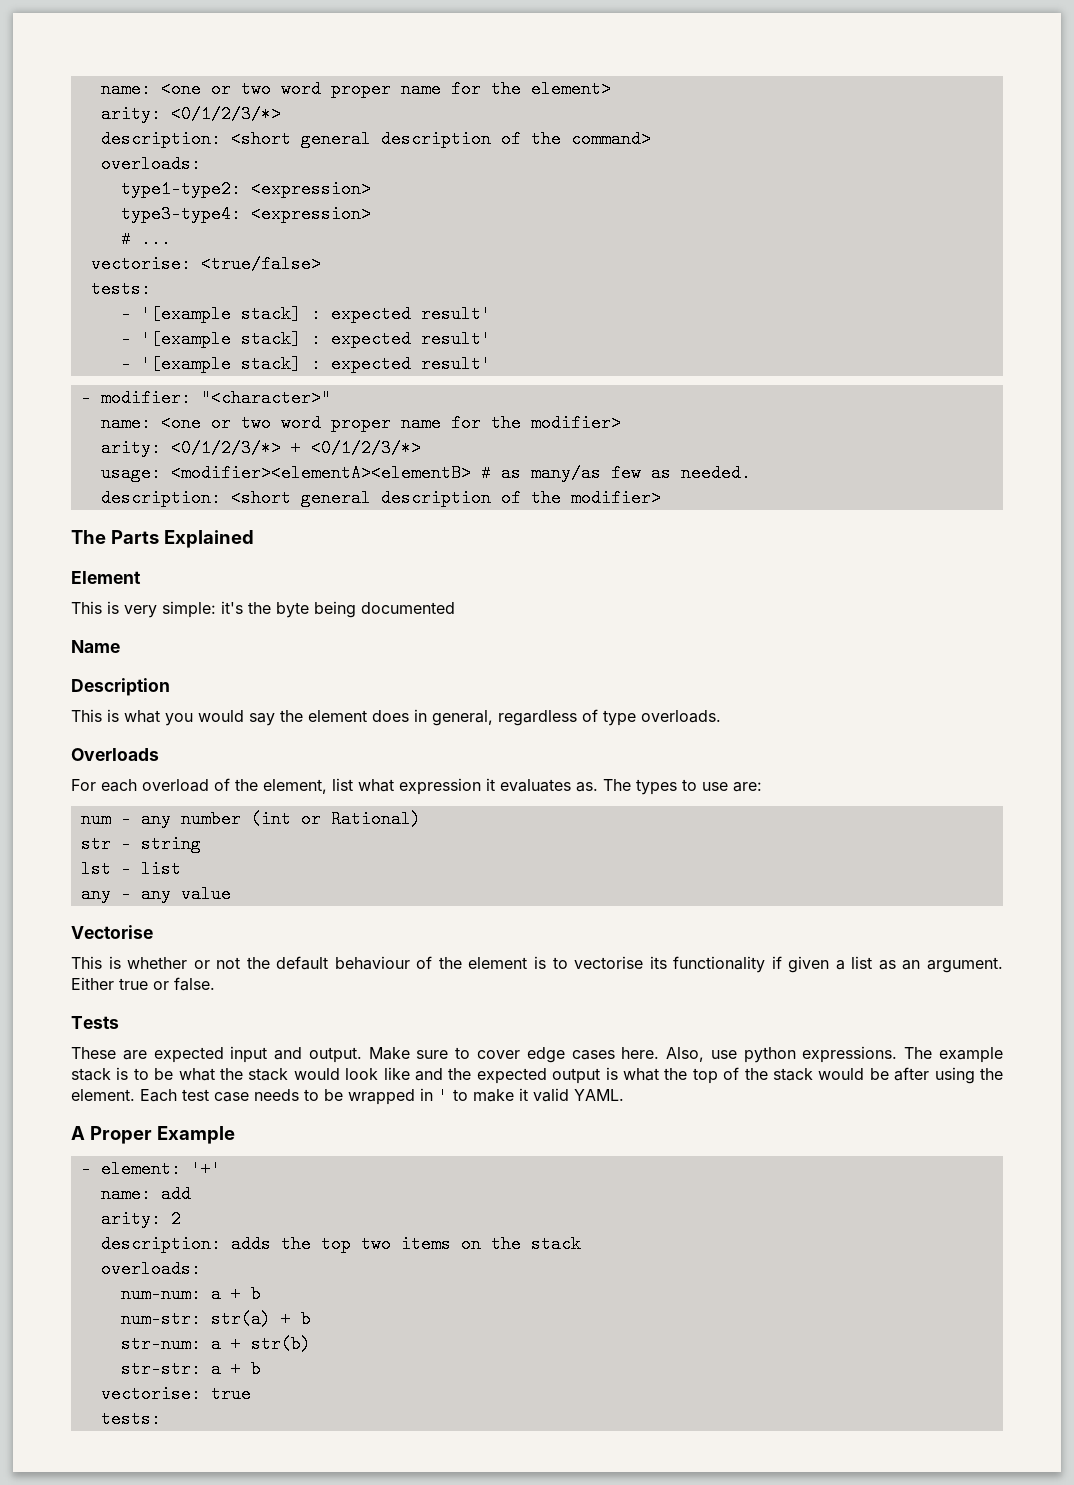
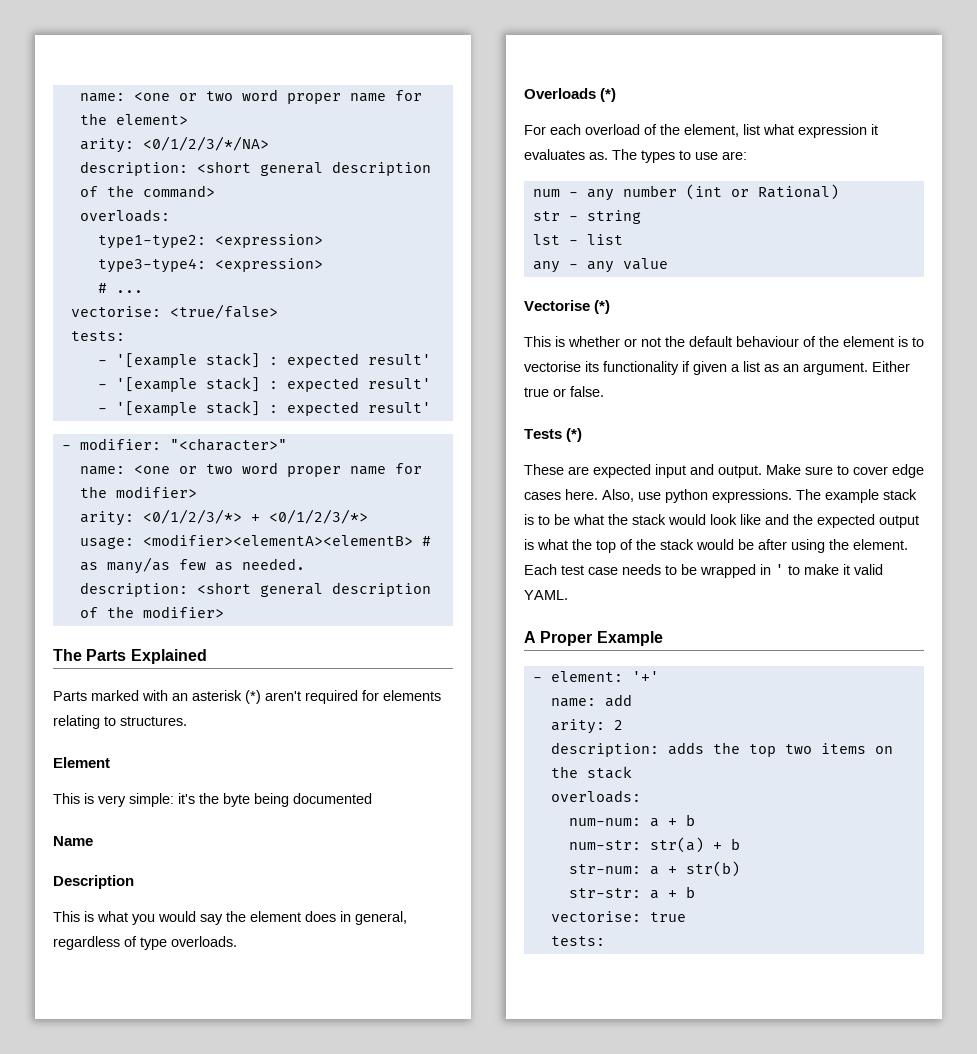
[170,105,281,123] <0/1/2/3/*> -> [142,136,269,151] <0/1/2/3/*/NA>
(254, 539) none -> [53,690,441,704] [53,715,187,729] // Parts marked with an asterisk (*) aren't required for elements relating to structures.
(159, 754) none -> [600,88,617,102] (*)
(153, 932) none -> [594,300,611,314] (*)
(119, 1022) none -> [566,428,583,442] (*)

